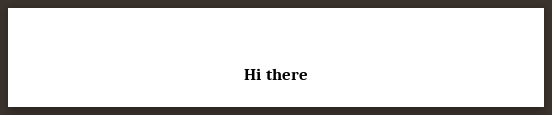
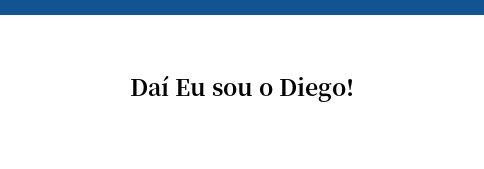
[244,68,308,80] Hi there -> [129,76,355,102] Daí Eu sou o Diego!

